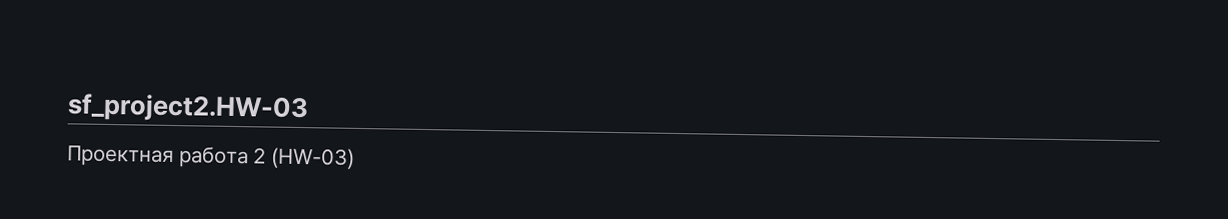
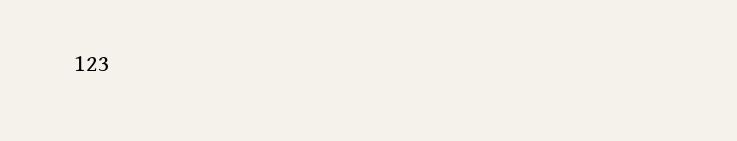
[67,93,309,124] [67,145,356,170] sf_project2.HW-03 // Проектная работа 2 (HW-03) -> [74,56,110,71] 123

